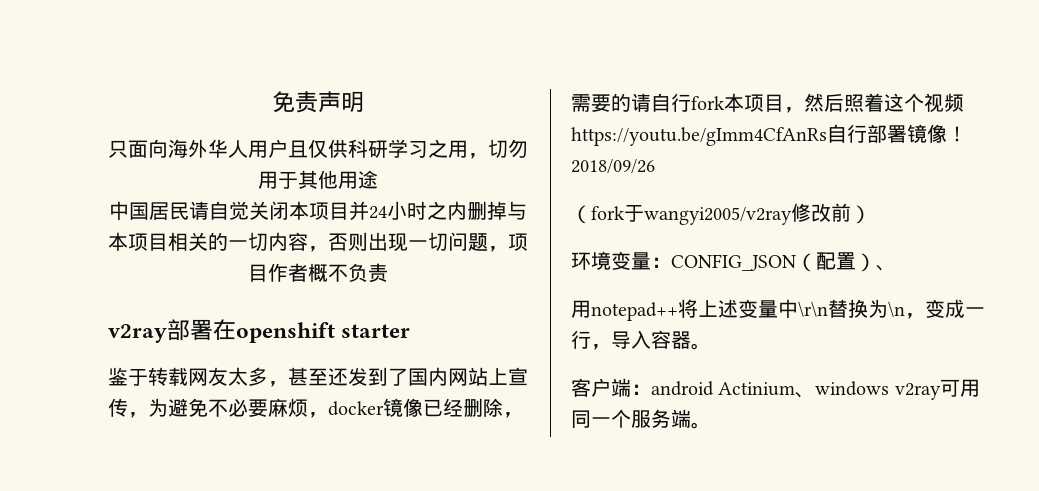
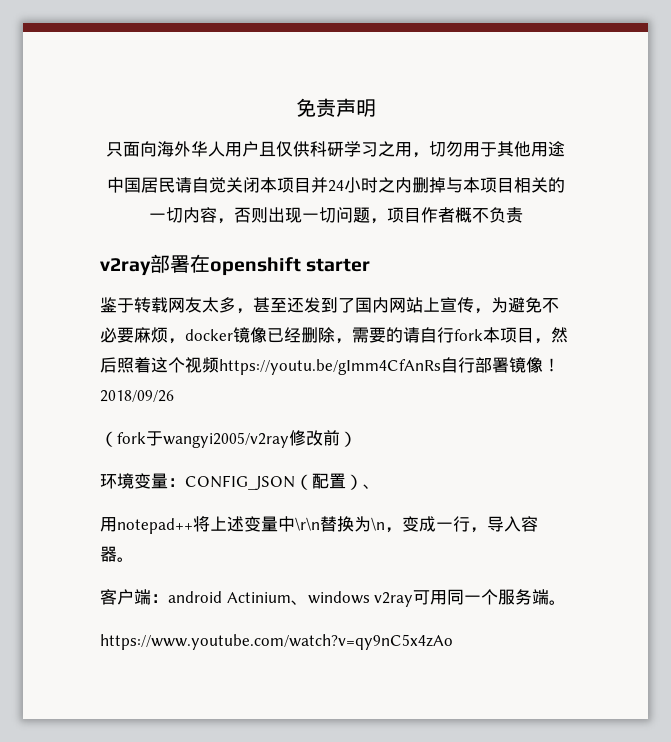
(711, 425) none -> [100,634,453,650] // https://www.youtube.com/watch?v=qy9nC5x4zAo

